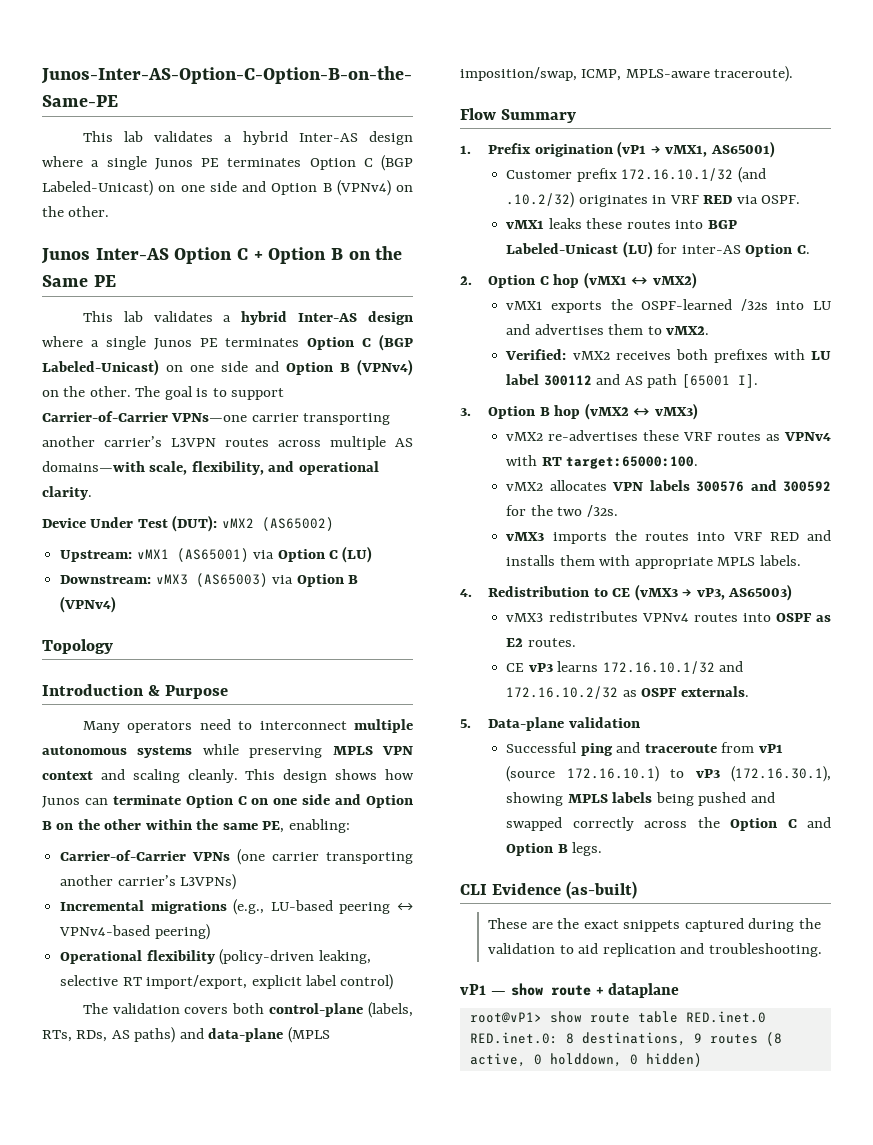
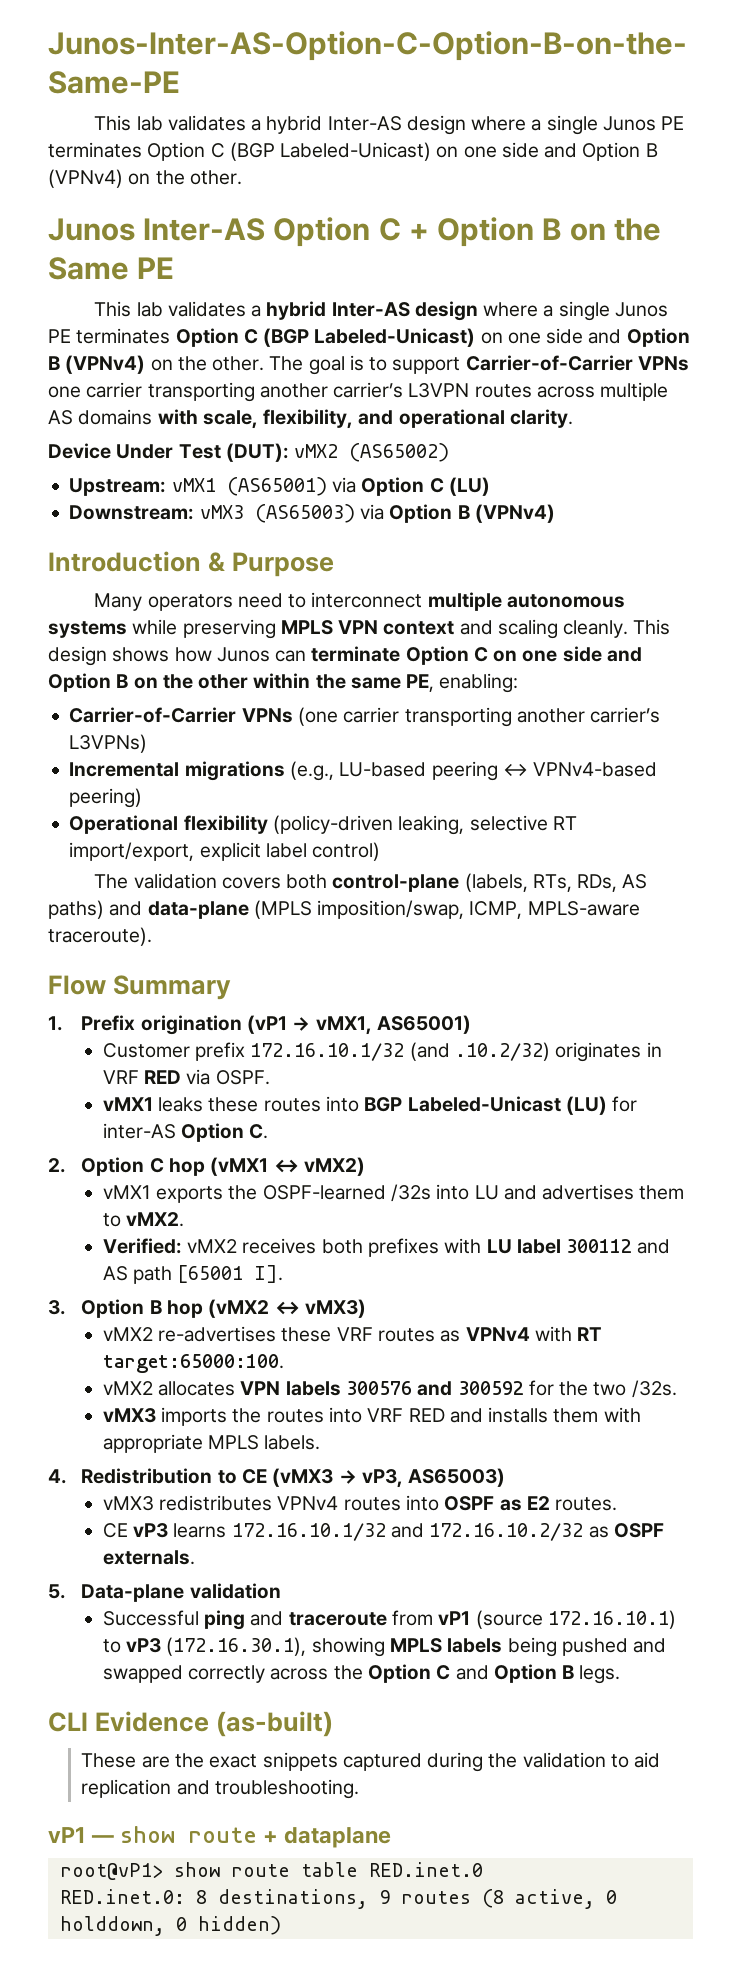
[171,413,248,422] VPNs—one -> [637,356,689,371] [48,386,81,398] VPNs one
[42,461,145,472] domains—with -> [78,409,198,425] domains with
[42,639,113,654] // Topology -> (555, 513) none

